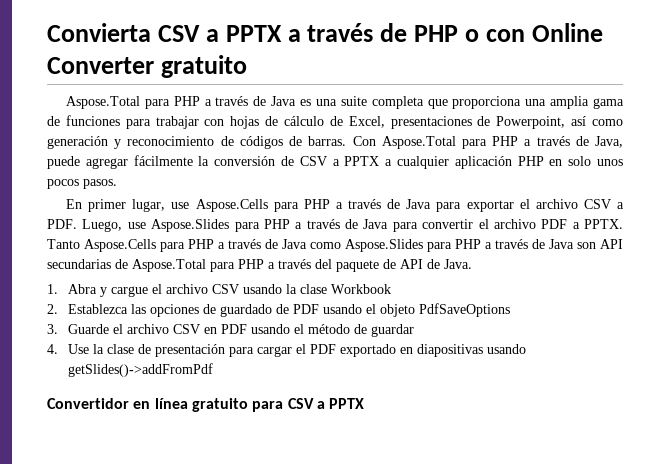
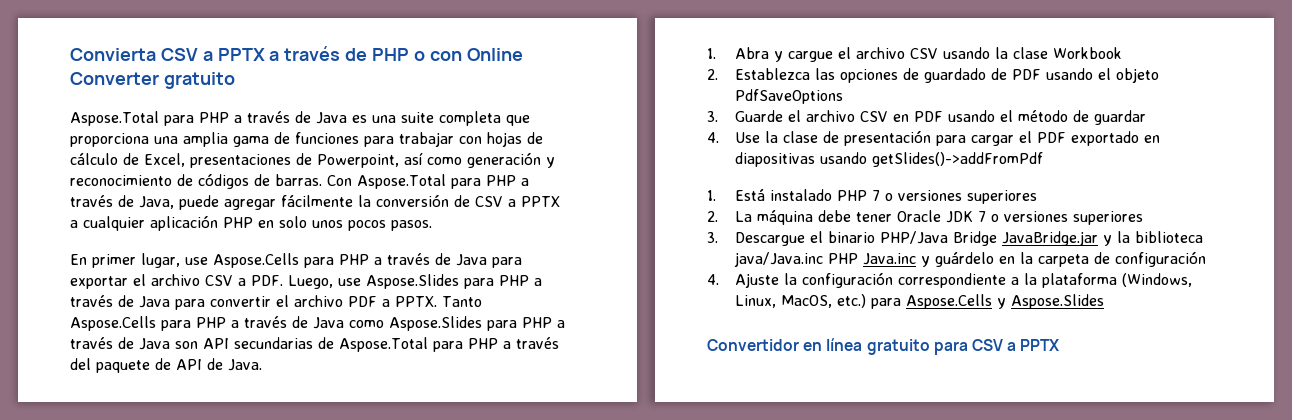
(214, 370) none -> [707,189,1038,204] [707,210,1144,225] [707,231,1204,246] [734,251,1207,267] [707,272,1193,288] [735,294,1105,309] // 1. Está instalado PHP 7 o versiones superiores // 2. La máquina debe tener Oracle JDK 7 o versiones superiores // 3. Descargue el binario PHP/Java Bridge JavaBridge.jar y la biblioteca java/Java.inc PHP Java.inc y guárdelo en la carpeta de configuración // 4. Ajuste la configuración correspondiente a la plataforma (Windows, Linux, MacOS, etc.) para Aspose.Cells y Aspose.Slides

